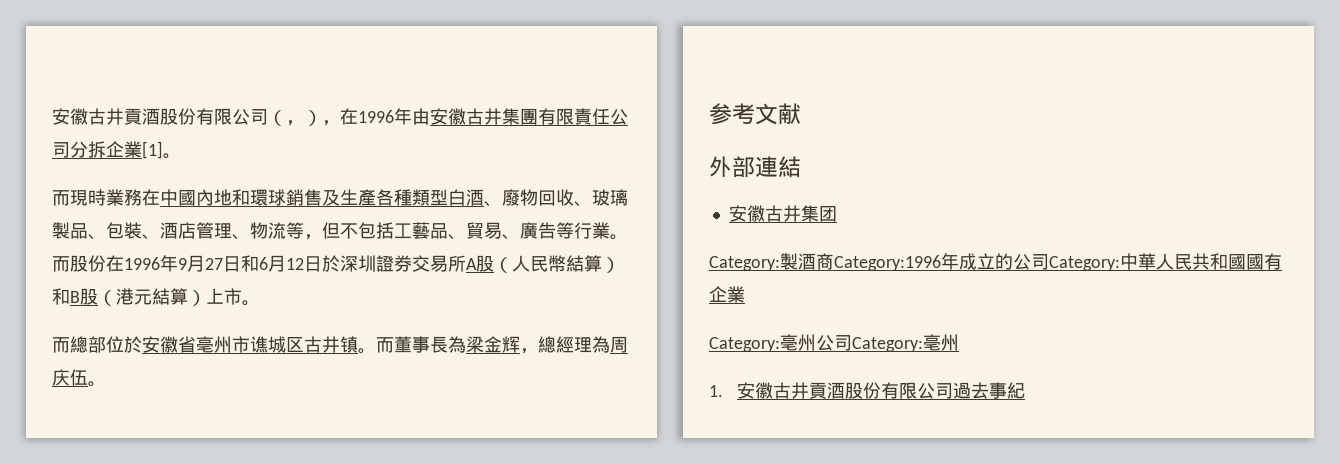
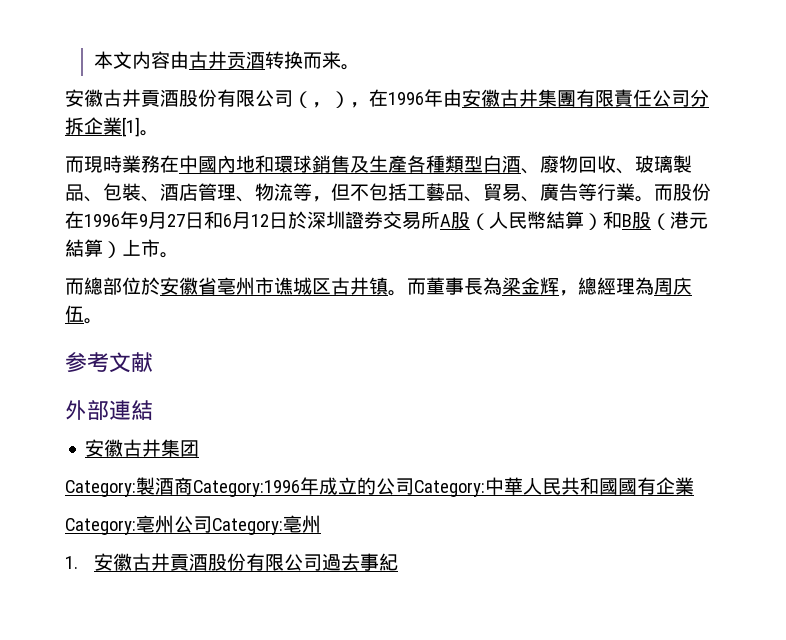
(52, 116) none -> [93,51,360,70] 本文内容由古井贡酒转换而来。 //

